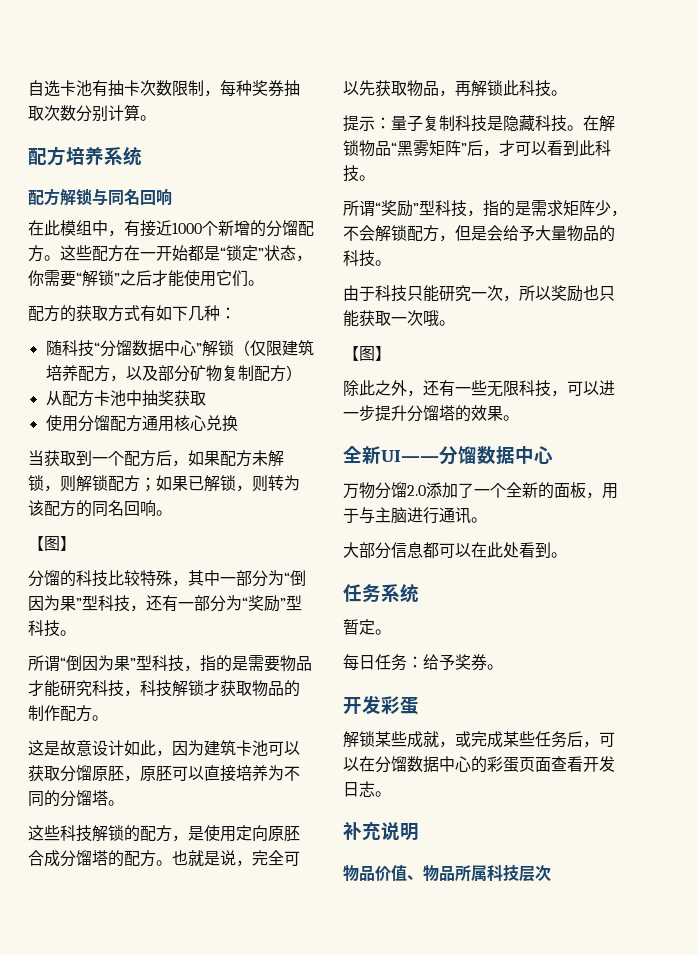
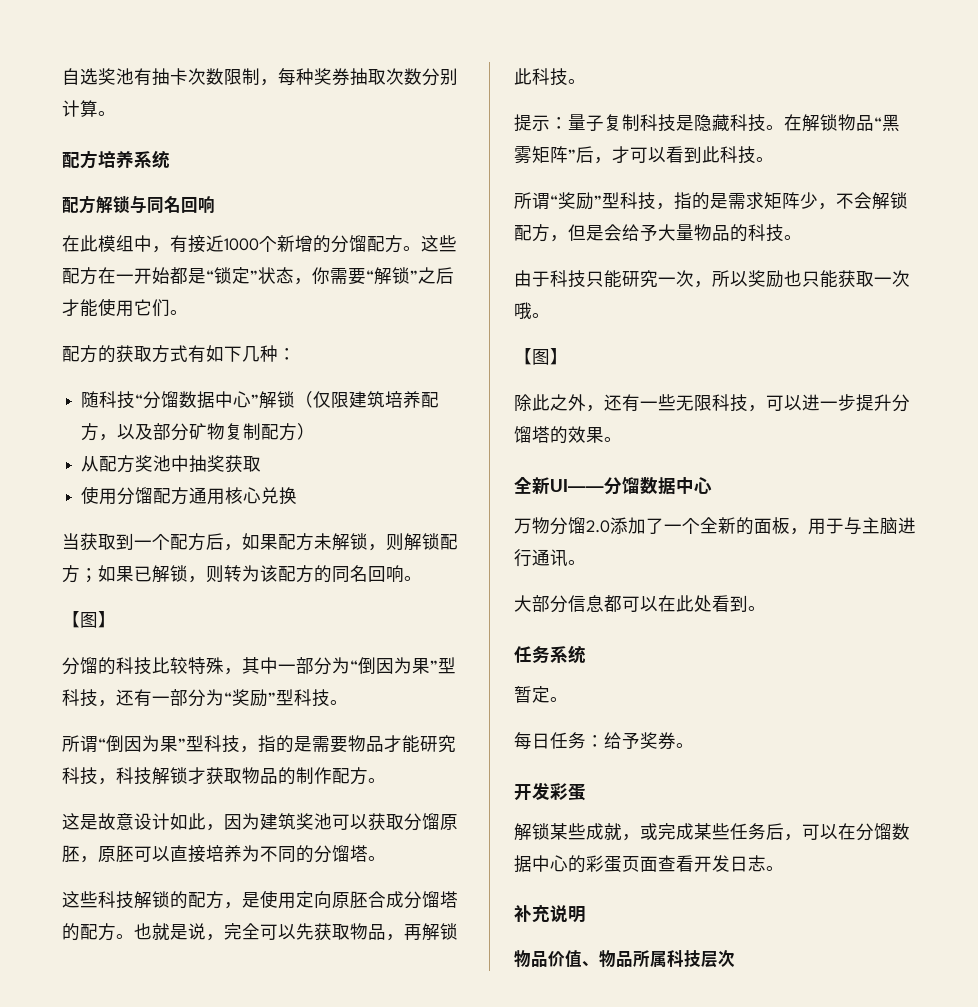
[60,80,76,96] 卡 -> [98,68,116,85] 奖
[93,390,110,406] 卡 -> [135,455,154,472] 奖
[236,740,252,756] 卡 -> [296,813,314,830] 奖

